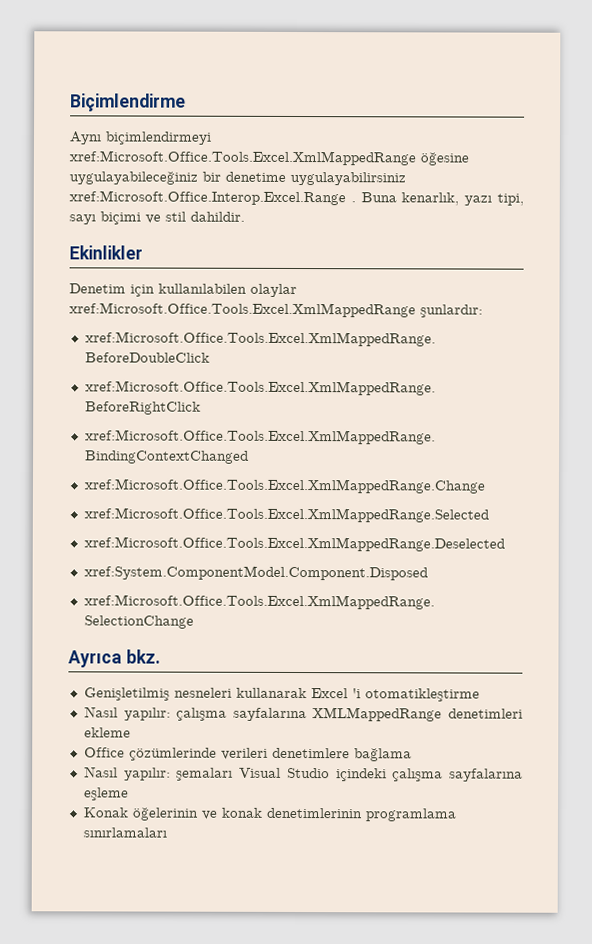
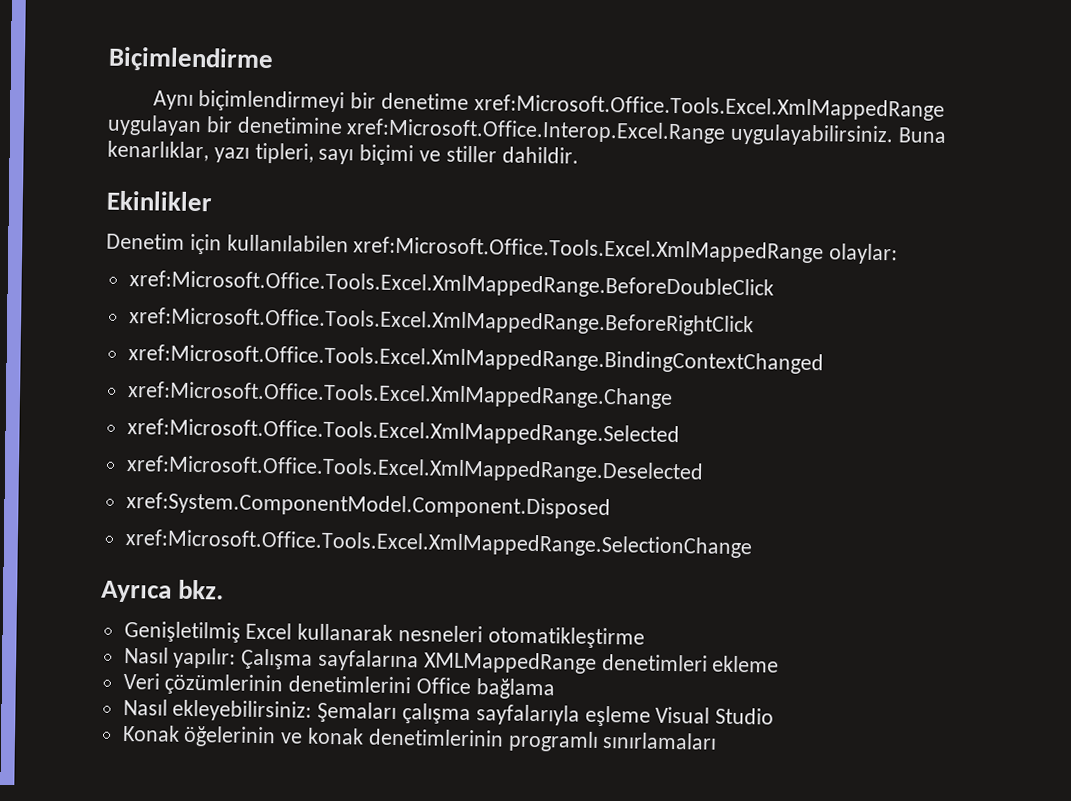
[69,150,469,166] [69,171,406,186] [69,190,524,206] xref:Microsoft.Office.Tools.Excel.XmlMappedRange öğesine uygulayabileceğiniz bir denetime uygulayabilirsiniz xref:Microsoft.Office.Interop.Excel.Range . Buna kenarlık, yazı tipi, -> [350,92,945,121] [107,114,948,147] [107,140,314,164] bir denetime xref:Microsoft.Office.Tools.Excel.XmlMappedRange uygulayan bir denetimine xref:Microsoft.Office.Interop.Excel.Range uygulayabilirsiniz. Buna kenarlıklar, yazı tipleri,
[165,211,186,222] stil -> [445,145,497,163] stiller
[250,283,297,298] [69,302,483,318] olaylar xref:Microsoft.Office.Tools.Excel.XmlMappedRange şunlardır: -> [353,236,899,265] xref:Microsoft.Office.Tools.Excel.XmlMappedRange olaylar:
[173,687,361,699] nesneleri kullanarak Excel 'i -> [245,622,484,643] Excel kullanarak nesneleri
[176,707,228,721] çalışma -> [241,648,314,670] Çalışma
[83,747,412,762] [83,766,523,782] [83,787,129,801] Office çözümlerinde verileri denetimlere bağlama // Nasıl yapılır: şemaları Visual Studio içindeki çalışma sayfalarına eşleme -> [122,672,555,700] [122,698,775,727] Veri çözümlerinin denetimlerini Office bağlama // Nasıl ekleyebilirsiniz: Şemaları çalışma sayfalarıyla eşleme Visual Studio
[364,808,457,822] programlama -> [507,730,599,752] programlı

